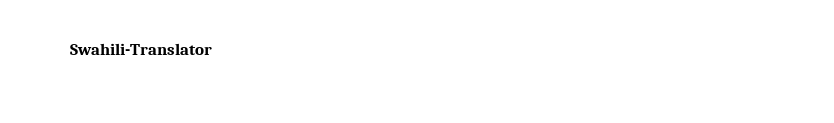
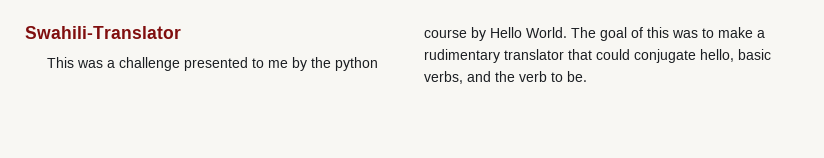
(212, 49) none -> [47,57,379,71] [424,27,765,41] [424,49,771,63] [424,71,587,84] // This was a challenge presented to me by the python course by Hello World. The goal of this was to make a rudimentary translator that could conjugate hello, basic verbs, and the verb to be.

